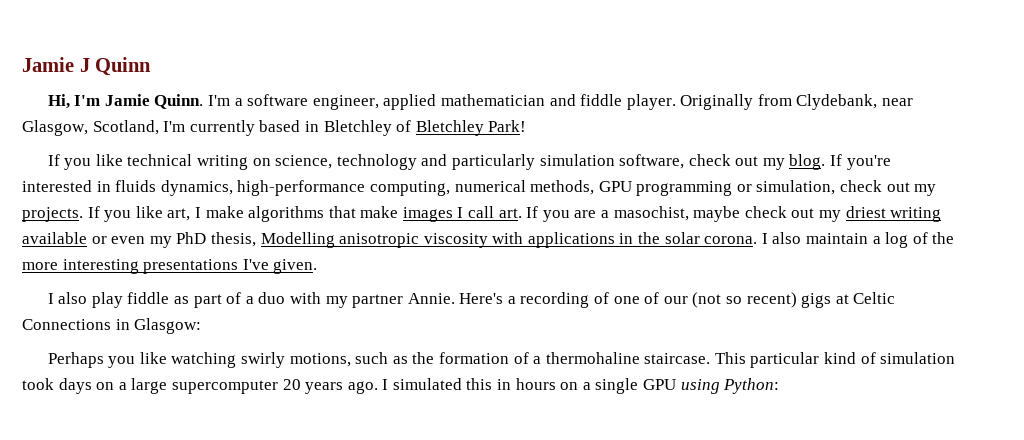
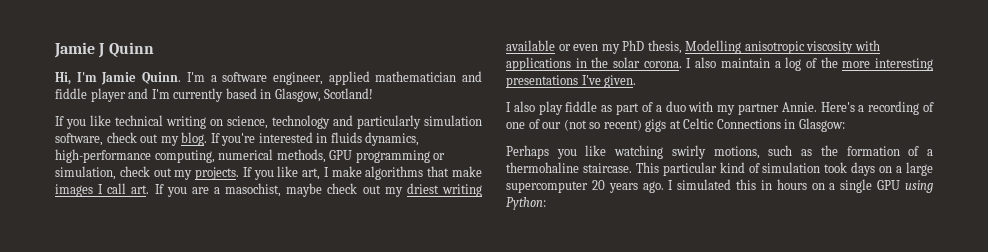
[626,94,914,110] [22,120,527,136] player. Originally from Clydebank, near Glasgow, Scotland, I'm currently based in Bletchley of Bletchley Park! -> [90,88,374,102] player and I'm currently based in Glasgow, Scotland!

